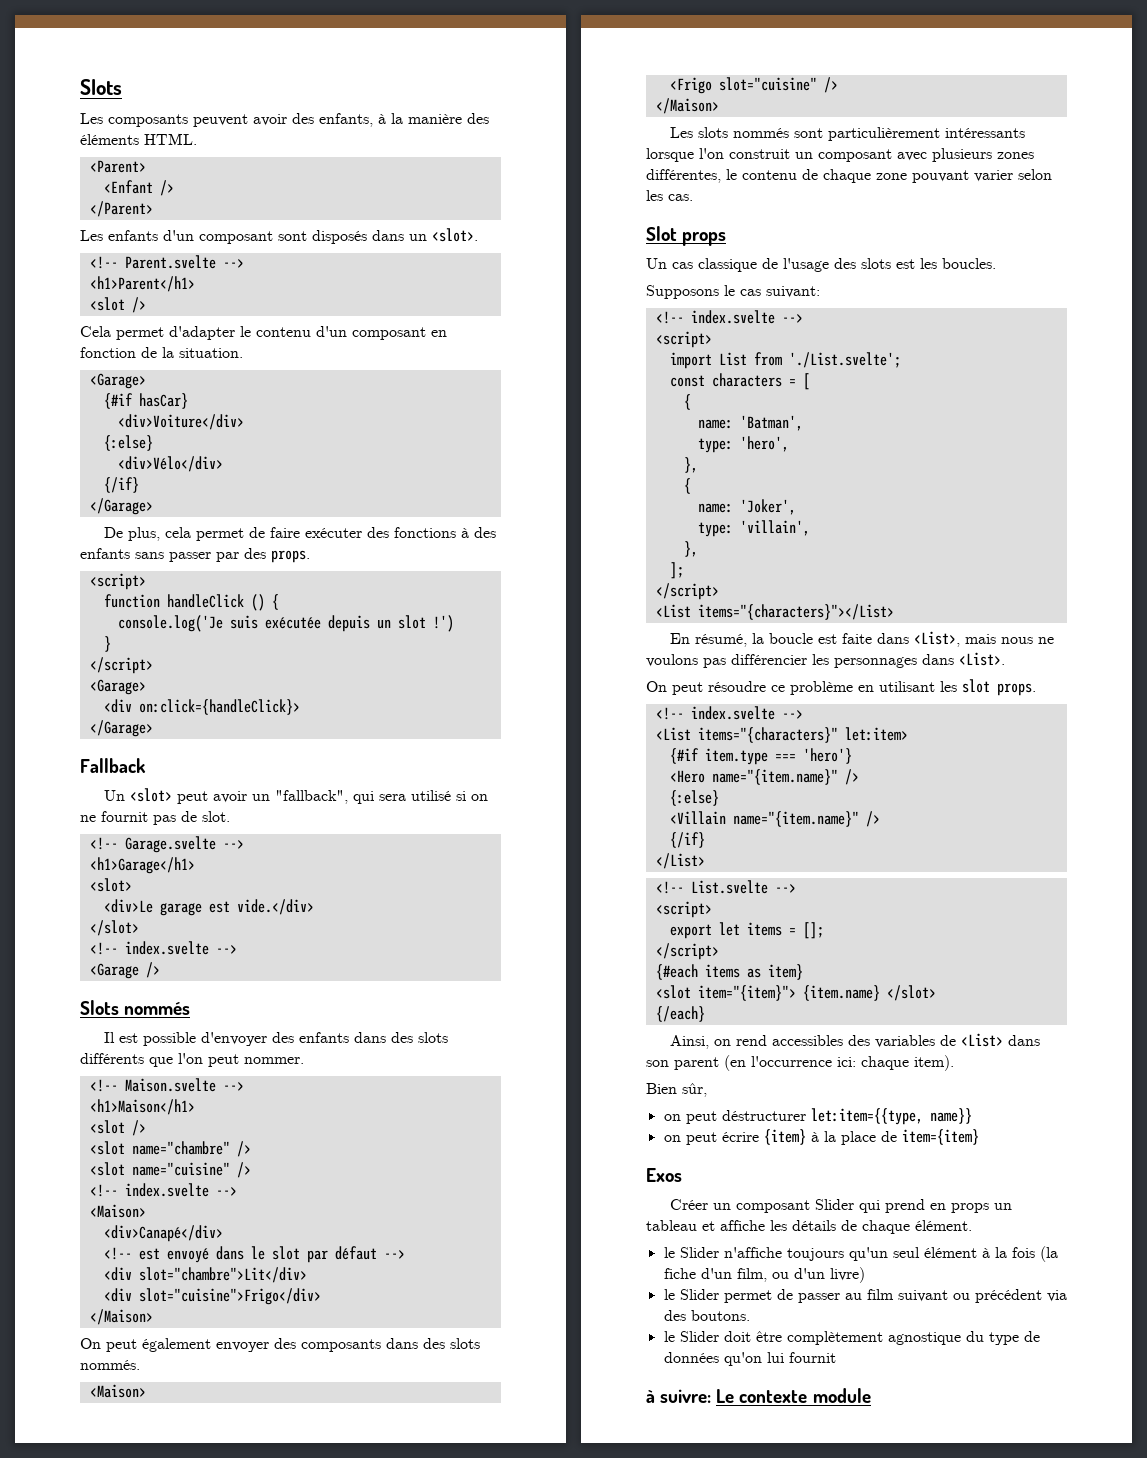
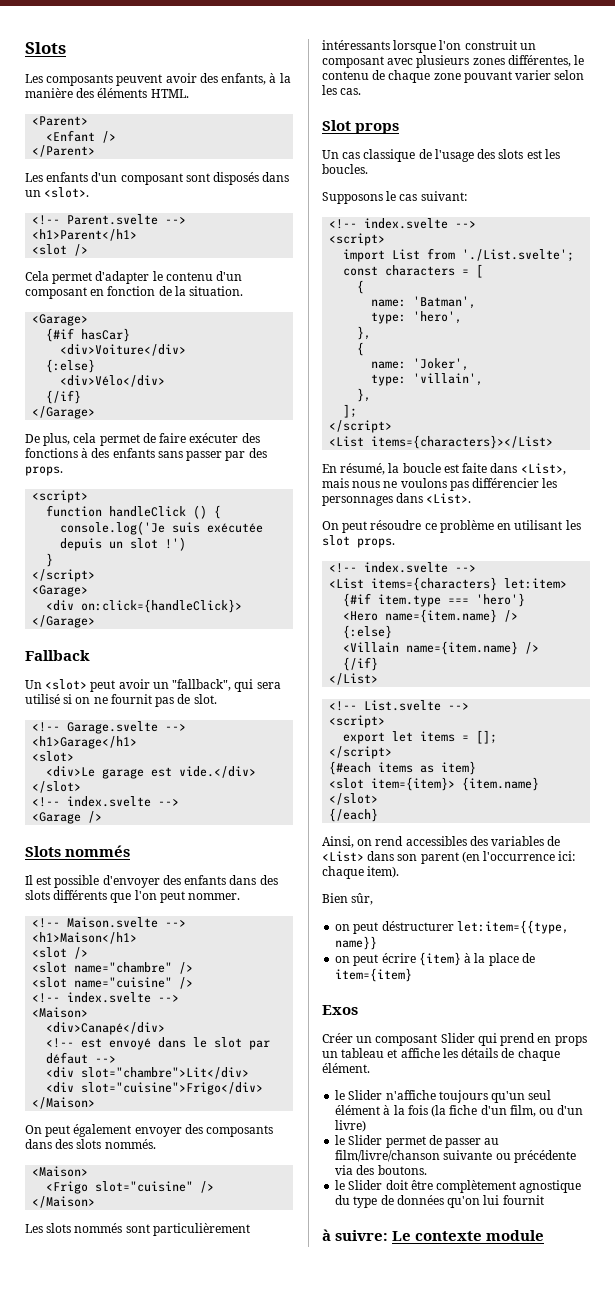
[697,604,894,620] items="{characters}"></List> -> [371,435,554,449] items={characters}></List>
[697,727,838,743] items="{characters}" -> [371,577,498,591] items={characters}
[711,769,838,785] name="{item.name}" -> [385,609,498,623] name={item.name}
[732,811,859,827] name="{item.name}" -> [406,641,519,655] name={item.name}
[697,985,796,1001] item="{item}"> -> [371,777,456,791] item={item}>
[866,1289,1042,1303] film suivant ou précédent -> [335,1150,576,1163] film/livre/chanson suivante ou précédente

